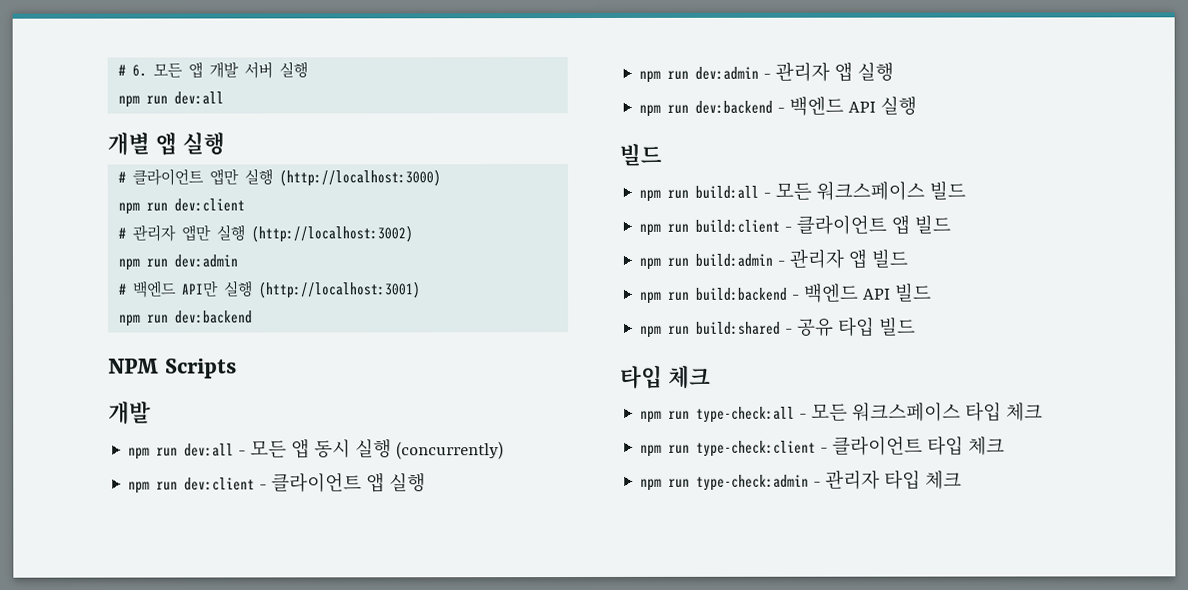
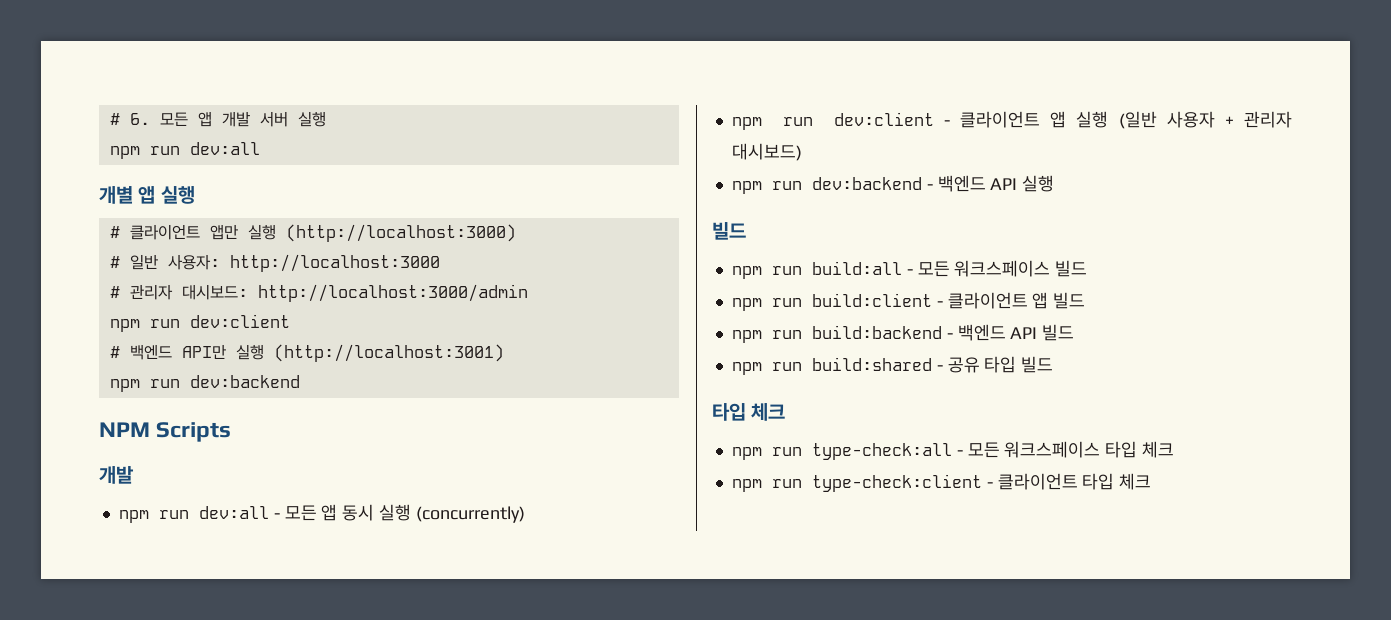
[118,198,246,215] [118,224,414,243] [118,254,239,271] npm run dev:client // # 관리자 앱만 실행 (http://localhost:3002) // npm run dev:admin -> [109,254,440,272] [109,284,528,302] [109,314,290,332] # 일반 사용자: http://localhost:3000 // # 관리자 대시보드: http://localhost:3000/admin // npm run dev:client
[639,61,895,83] // npm run dev:admin - 관리자 앱 실행 -> [1118,111,1292,129] [731,143,802,161] (일반 사용자 + 관리자 대시보드)
[639,248,909,270] // npm run build:admin - 관리자 앱 빌드 -> (1086, 300) none
[640,469,963,491] // npm run type-check:admin - 관리자 타입 체크 -> (1152, 481) none

